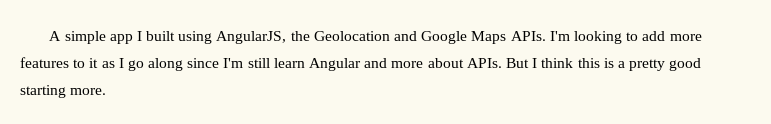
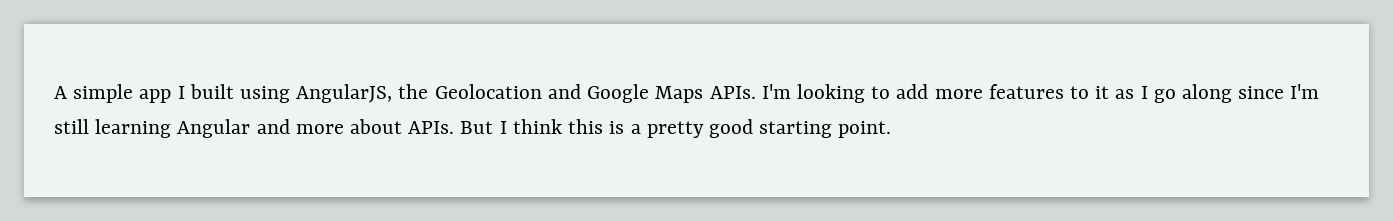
[273,58,305,68] learn -> [95,119,172,138] learning
[70,88,107,95] more. -> [838,121,892,138] point.

